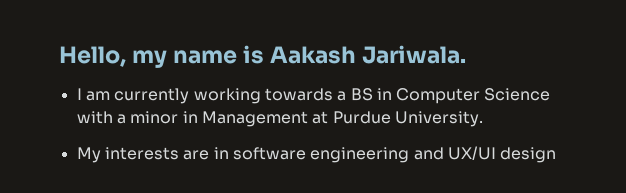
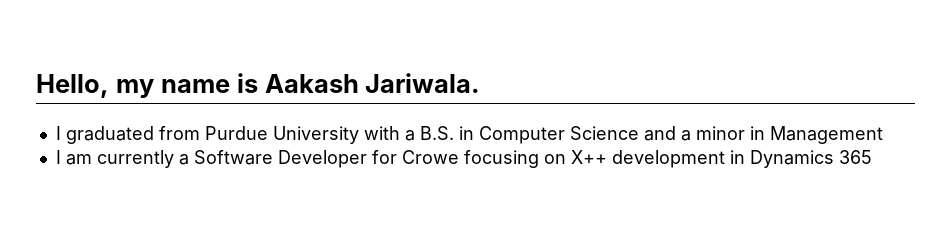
[85,88,373,104] am currently working towards a BS -> [65,126,454,144] graduated from Purdue University with a B.S.
[76,111,113,124] with -> [643,126,676,141] and
[312,111,483,127] [76,146,557,163] at Purdue University. // My interests are in software engineering and UX/UI design -> [55,150,872,168] // I am currently a Software Developer for Crowe focusing on X++ development in Dynamics 365

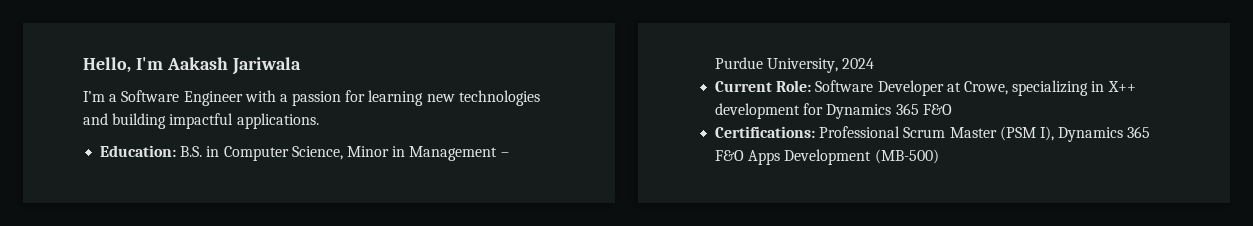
[115,73,481,98] [55,126,883,144] [55,150,566,168] my name is Aakash Jariwala. // I graduated from Purdue University with a B.S. in Computer Science and a minor in Management // I am currently a Software Developer for Crowe focusing on -> [135,57,301,75] [83,90,540,106] [83,113,319,129] [100,145,509,161] [715,57,875,73] [715,80,1105,96] I'm Aakash Jariwala // I’m a Software Engineer with a passion for learning new technologies and building impactful applications. // Education: B.S. in Computer Science, Minor in Management – Purdue University, 2024 // Current Role: Software Developer at Crowe, specializing in
[729,150,872,168] in Dynamics 365 -> [803,103,952,119] [715,126,1151,142] [715,149,939,165] for Dynamics 365 F&O // Certifications: Professional Scrum Master (PSM I), Dynamics 365 F&O Apps Development (MB-500)

